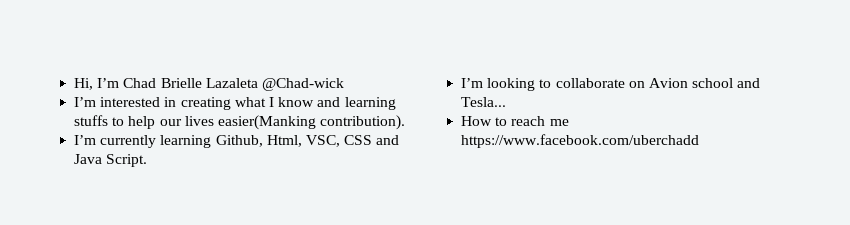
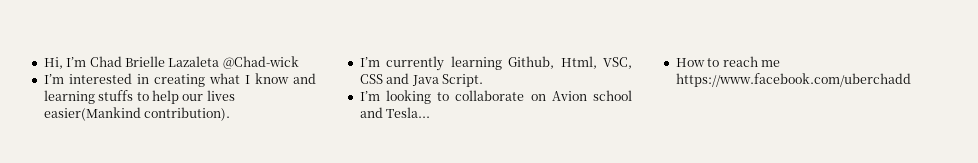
[217,115,316,130] easier(Manking -> [43,107,141,121] easier(Mankind

